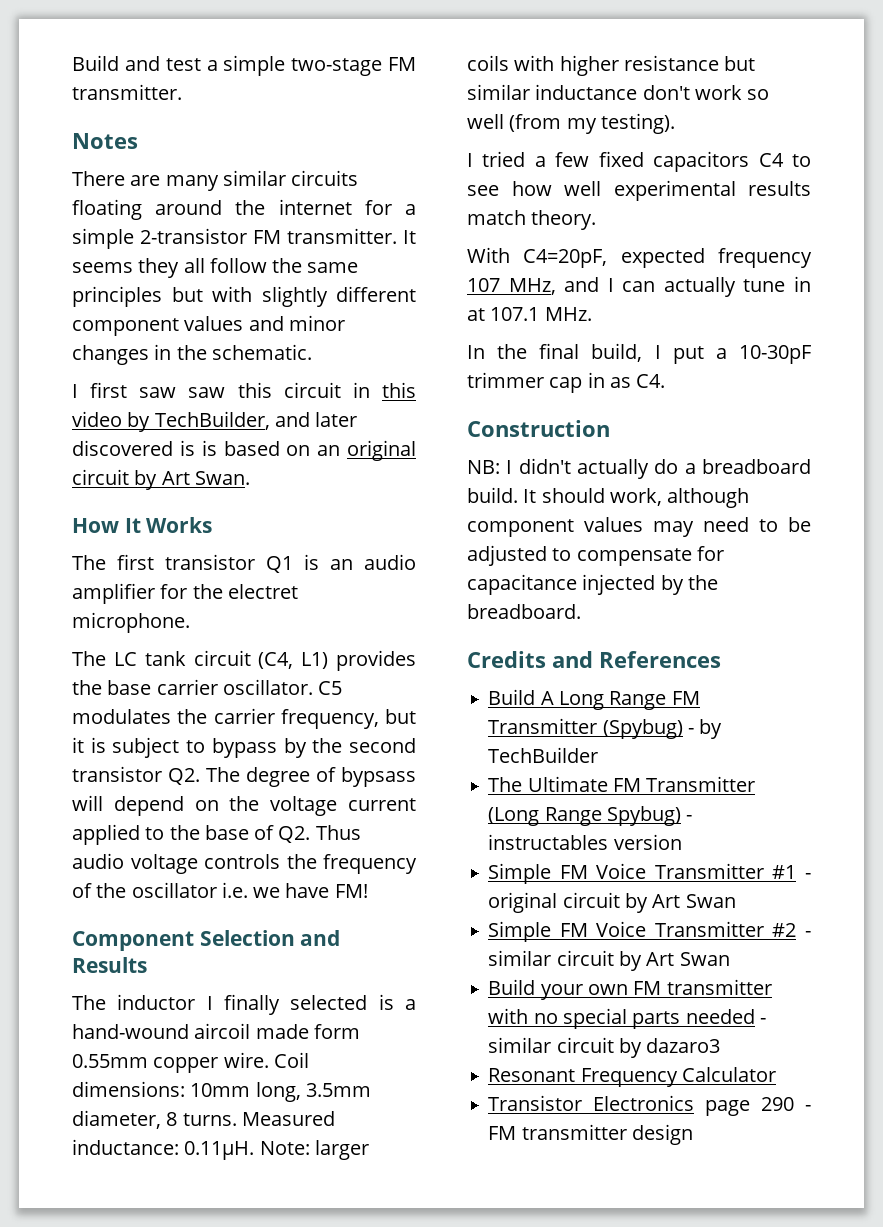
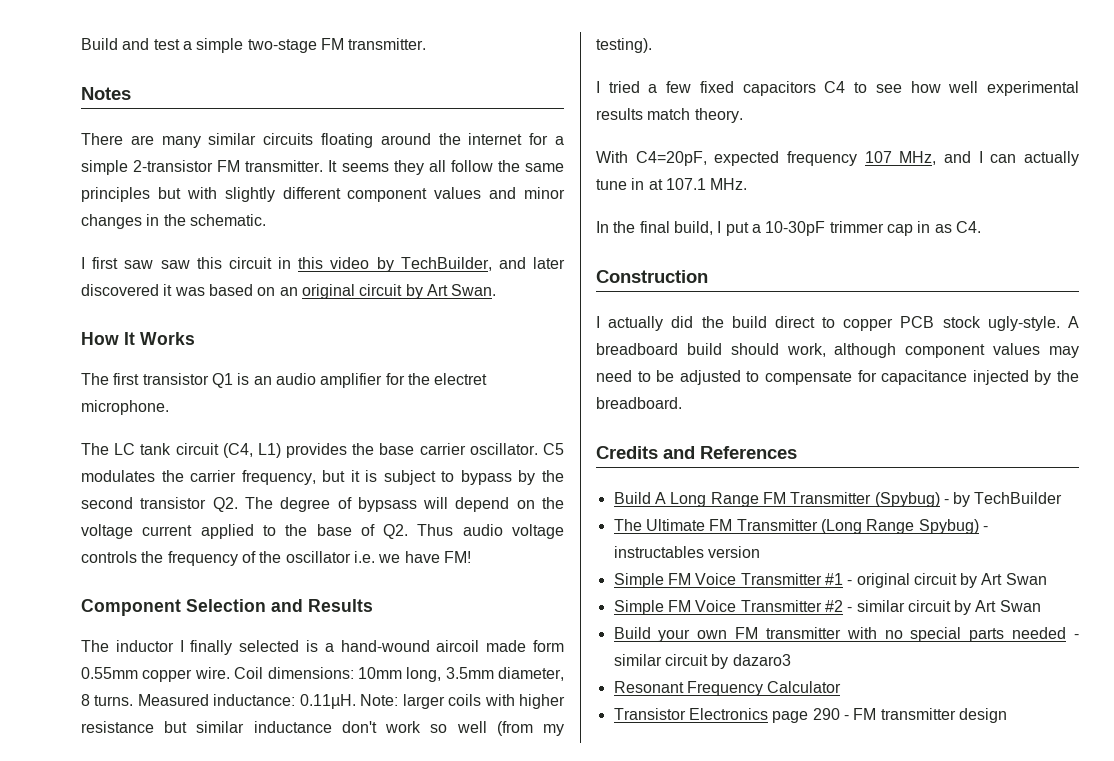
[179,440,217,456] is is -> [163,284,205,296] it was
[467,458,811,479] [467,487,537,503] NB: I didn't actually do a breadboard build. It -> [596,316,1079,331] [596,343,722,355] I actually did the build direct to copper PCB stock ugly-style. A breadboard build

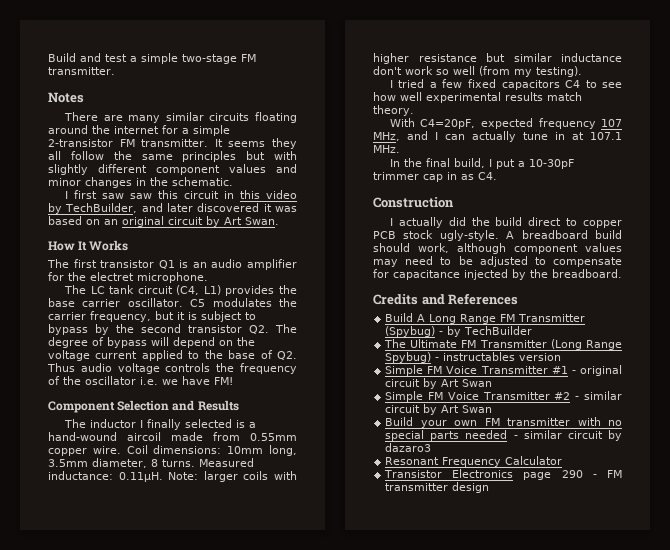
[357,497,417,512] bypsass -> [107,337,147,348] bypass
[533,640,564,652] form -> [213,432,240,441] from

